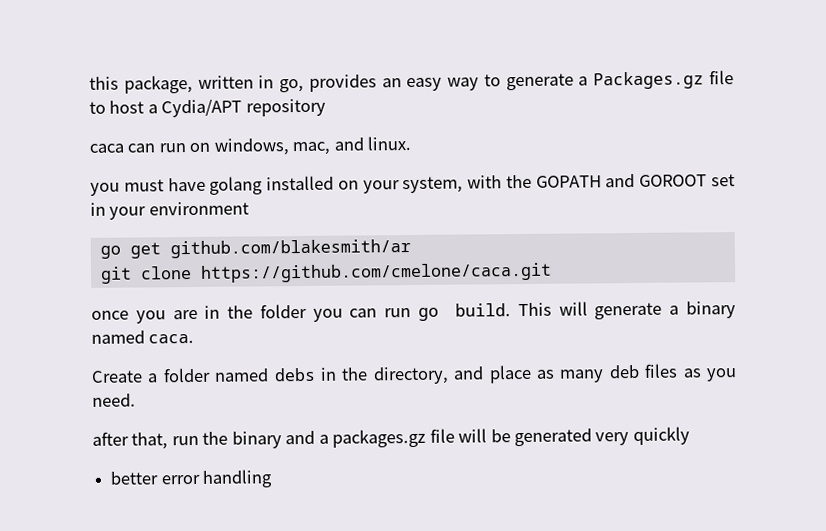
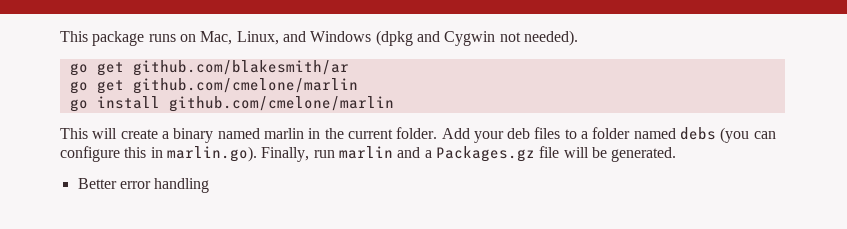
[89,70,734,94] [89,98,326,118] [89,136,412,156] [90,173,735,196] [90,201,249,220] [99,239,411,259] [99,262,552,284] [91,303,512,324] this package, written in go, provides an easy way to generate a Packages.gz file to host a Cydia/APT repository // caca can run on windows, mac, and linux. // you must have golang installed on your system, with the GOPATH and GOROOT set in your environment // go get github.com/blakesmith/ar // git clone https://github.com/cmelone/caca.git // once you are in the folder you can run go build. -> [60,30,578,46] [69,60,349,76] [69,78,358,94] [69,96,394,112] This package runs on Mac, Linux, and Windows (dpkg and Cygwin not needed). // go get github.com/blakesmith/ar // go get github.com/cmelone/marlin // go install github.com/cmelone/marlin //
[594,302,663,320] generate -> [120,129,158,139] create
[148,333,195,344] [91,363,737,385] [92,393,136,407] [92,431,282,450] caca. // Create a folder named debs in the directory, and place as many deb files as you need. // after that, run the binary -> [263,127,776,143] [60,146,393,162] marlin in the current folder. Add your deb files to a folder named debs (you can configure this in marlin.go). Finally, run marlin
[332,428,427,448] packages.gz -> [435,146,535,162] Packages.gz
[514,426,690,447] [110,471,159,485] generated very quickly // better -> [611,147,677,162] [77,178,117,189] generated. // Better

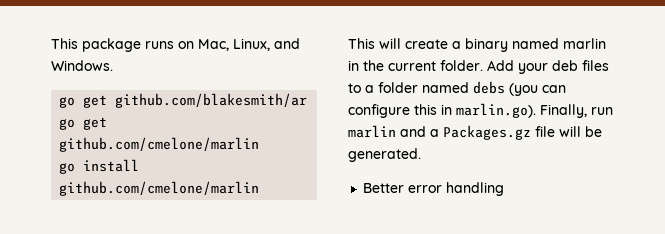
[310,30,578,46] Windows (dpkg and Cygwin not needed). -> [51,60,113,71] Windows.

